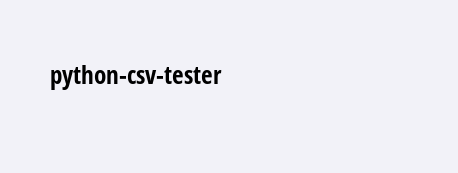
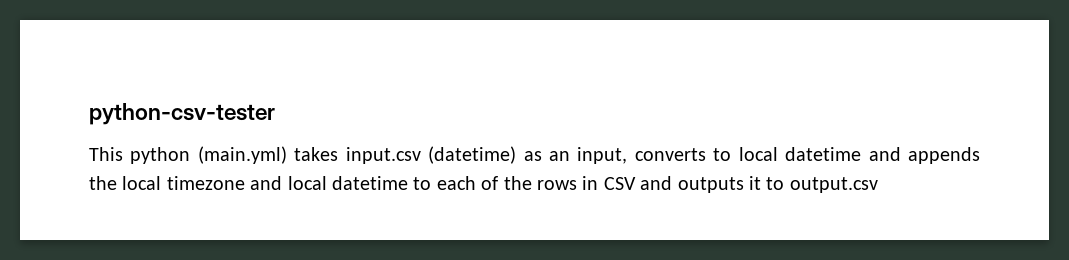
(222, 77) none -> [89,146,981,164] [89,176,878,193] // This python (main.yml) takes input.csv (datetime) as an input, converts to local datetime and appends the local timezone and local datetime to each of the rows in CSV and outputs it to output.csv

